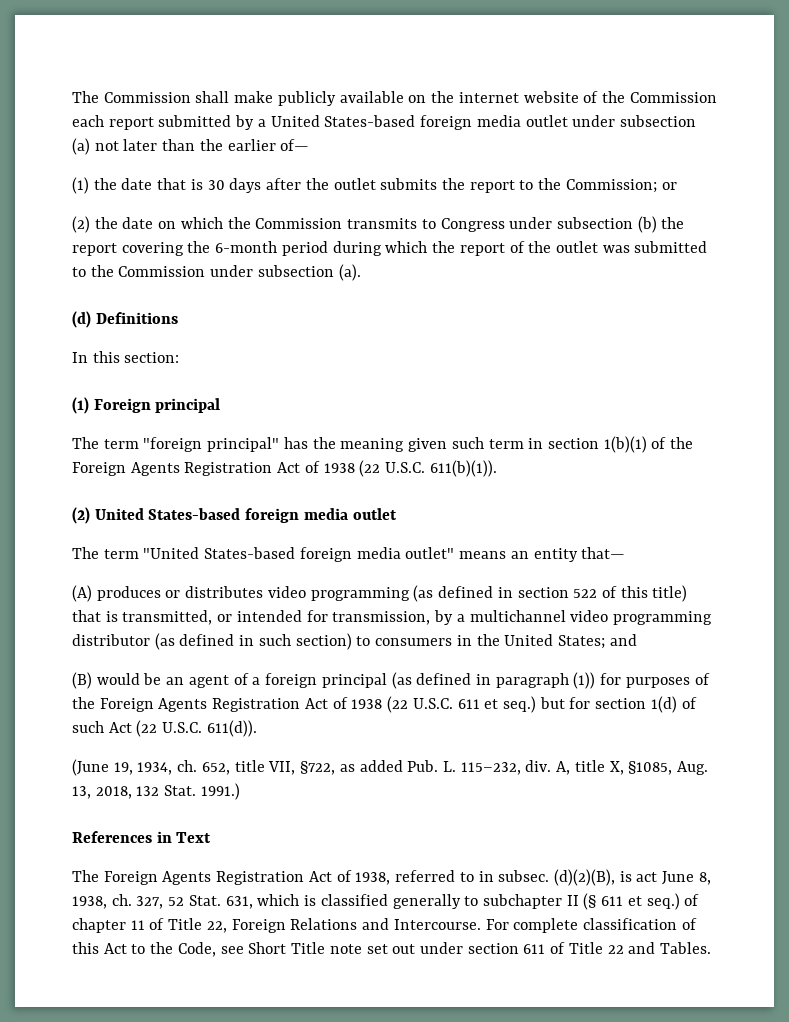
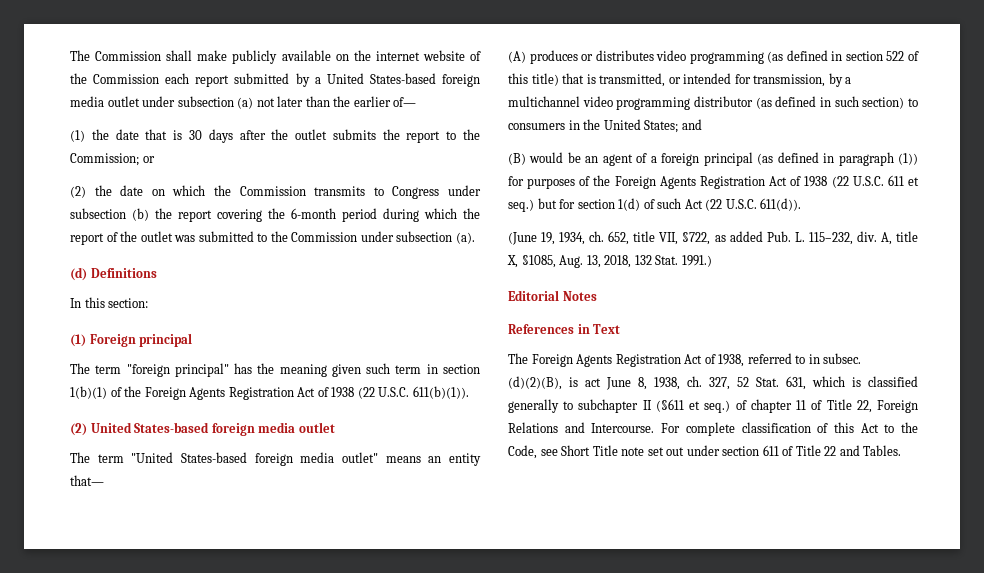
(240, 791) none -> [508,290,597,301] // Editorial Notes
[583,893,624,910] (§ 611 -> [655,399,684,412] (§611

